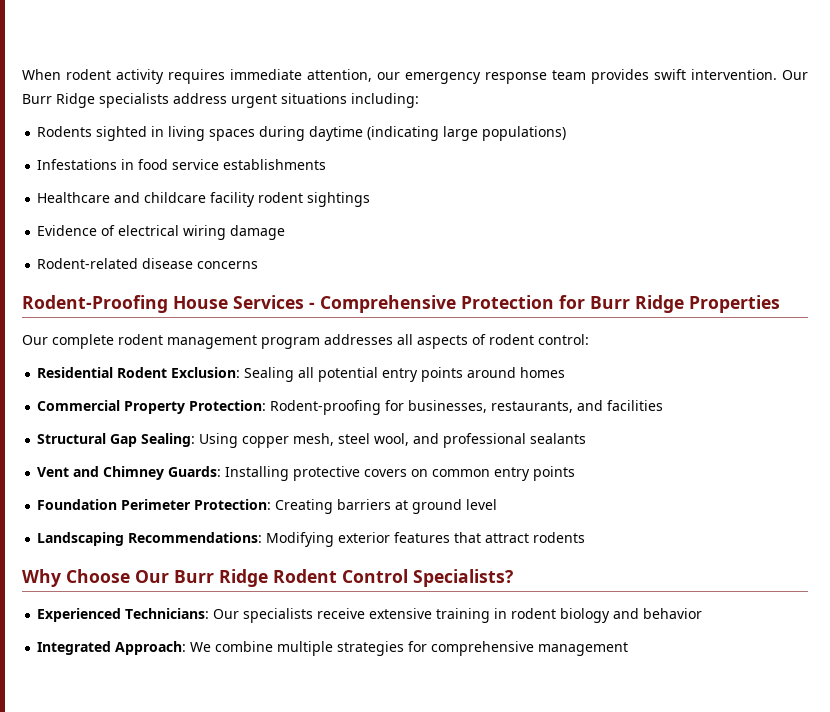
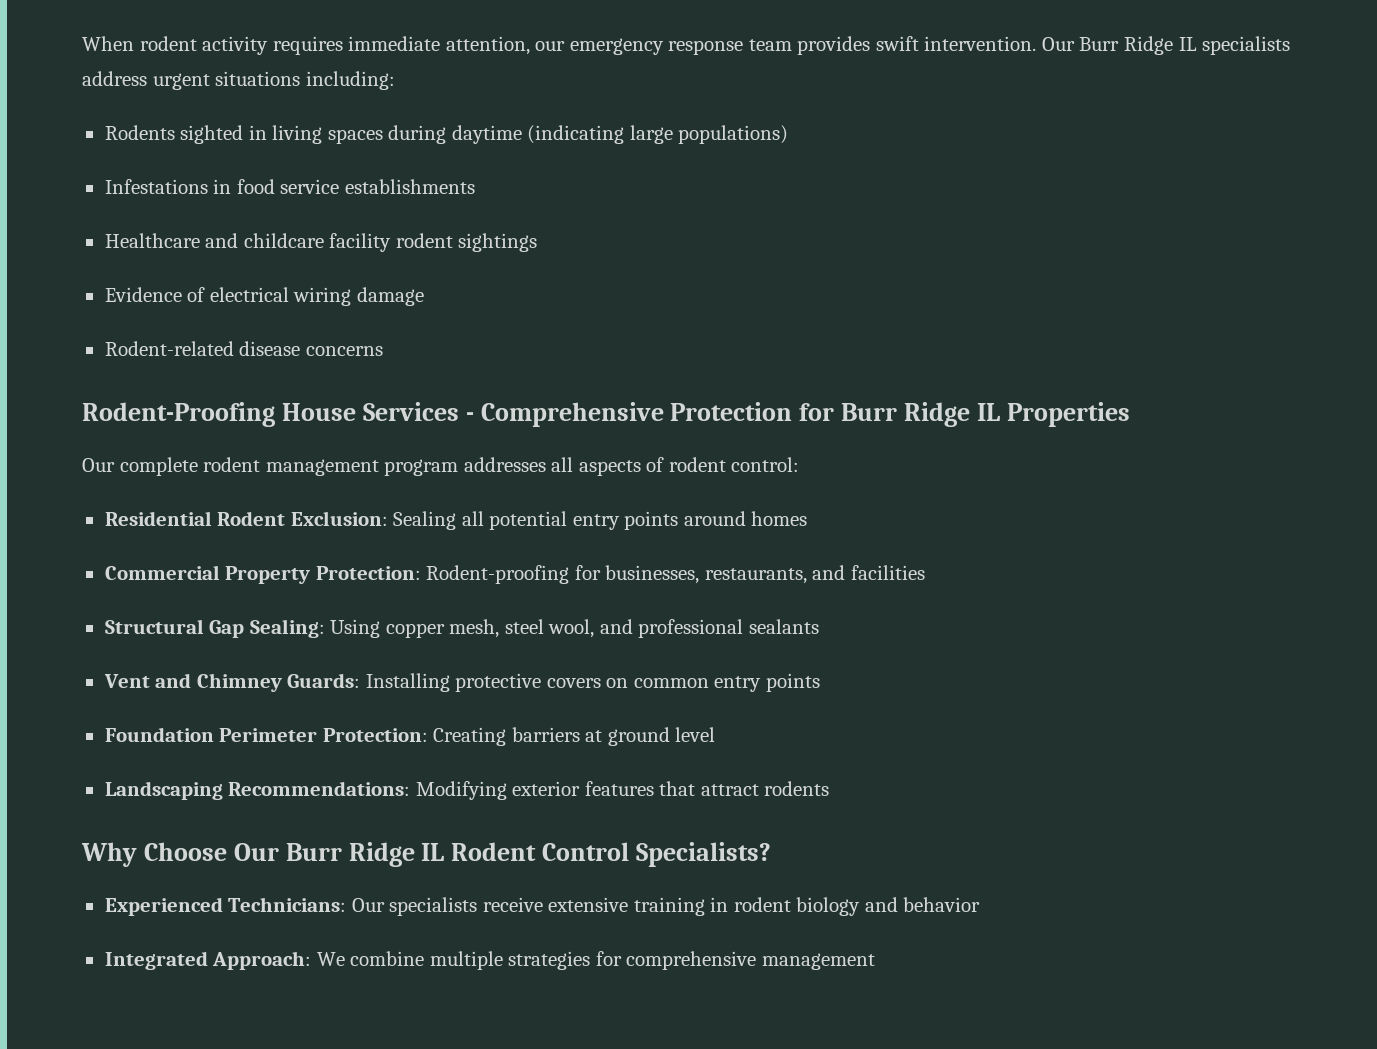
(95, 100) none -> [1178,37,1197,51] IL
(684, 304) none -> [976,403,1000,421] IL
(268, 578) none -> [421,843,445,861] IL

